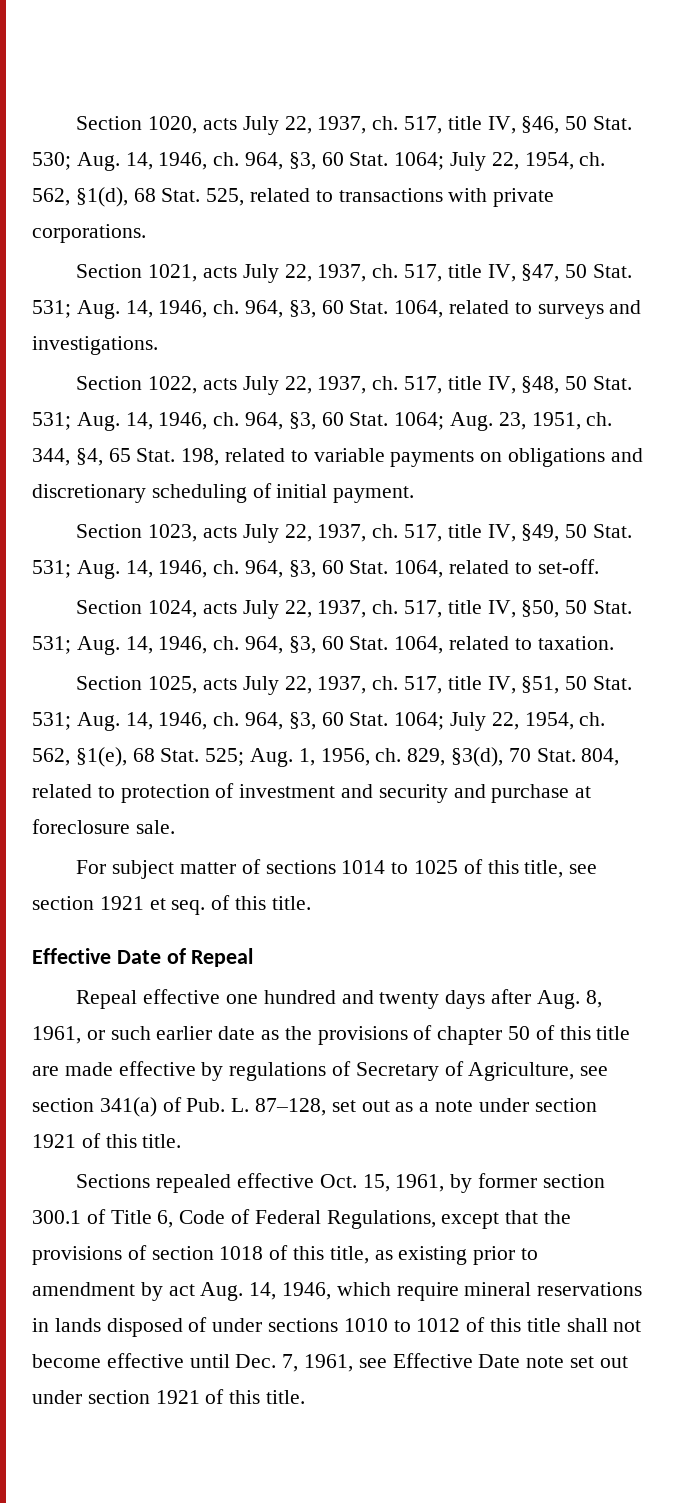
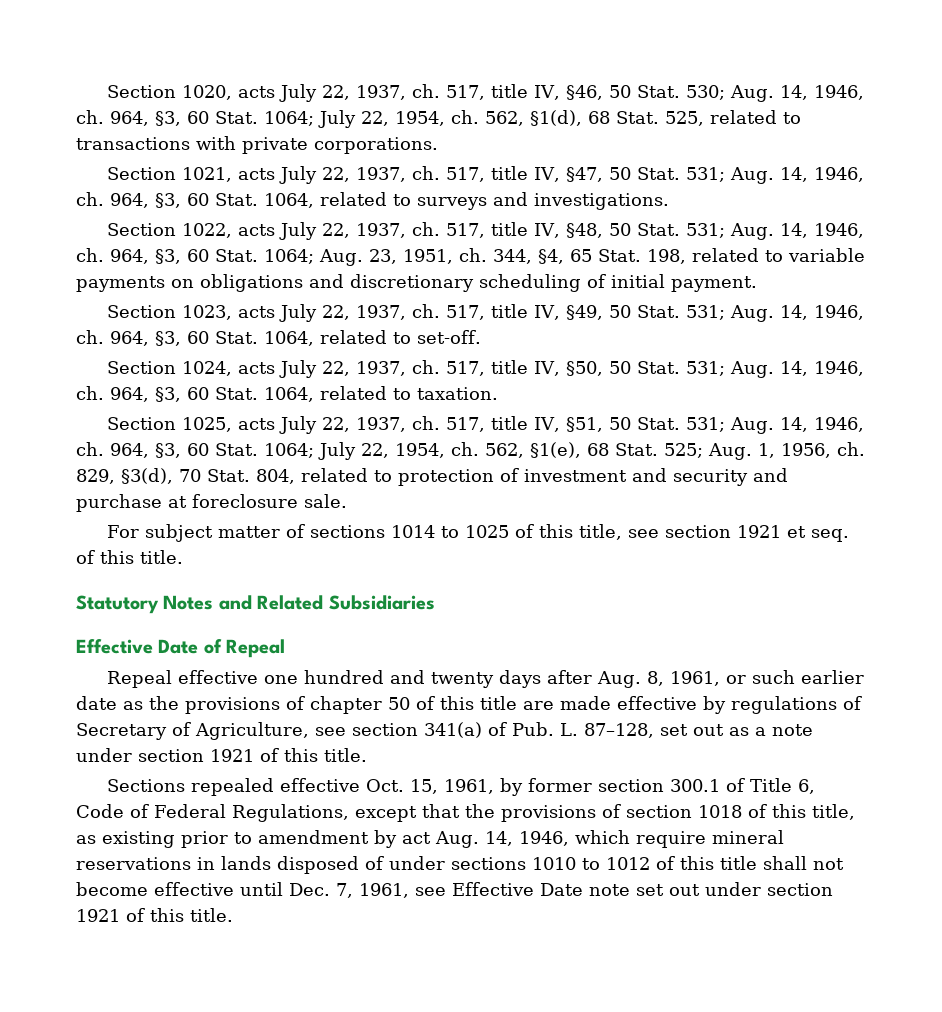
(311, 903) none -> [76,595,435,614] // Statutory Notes and Related Subsidiaries

